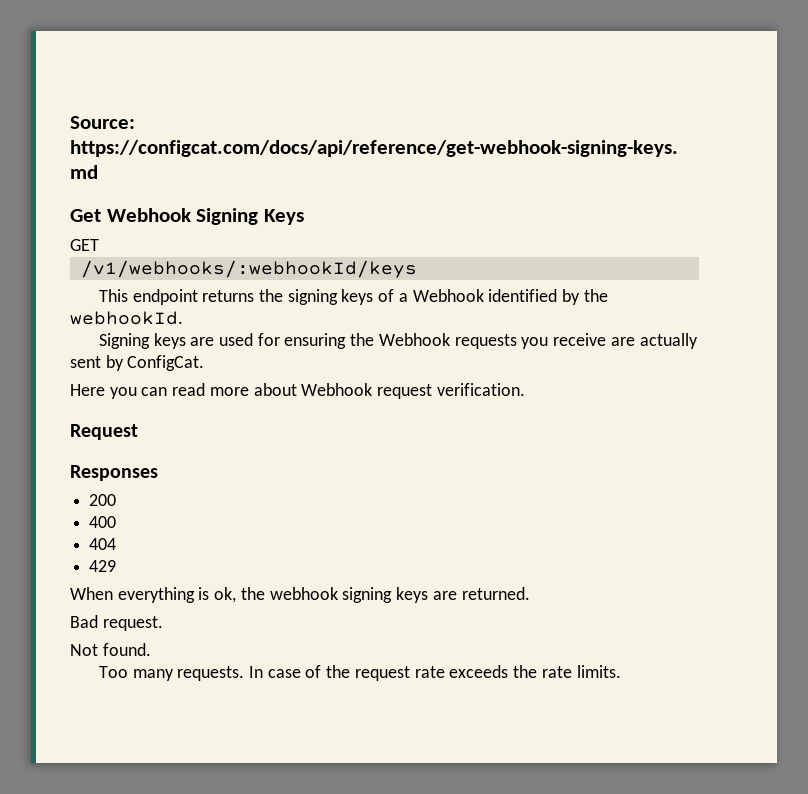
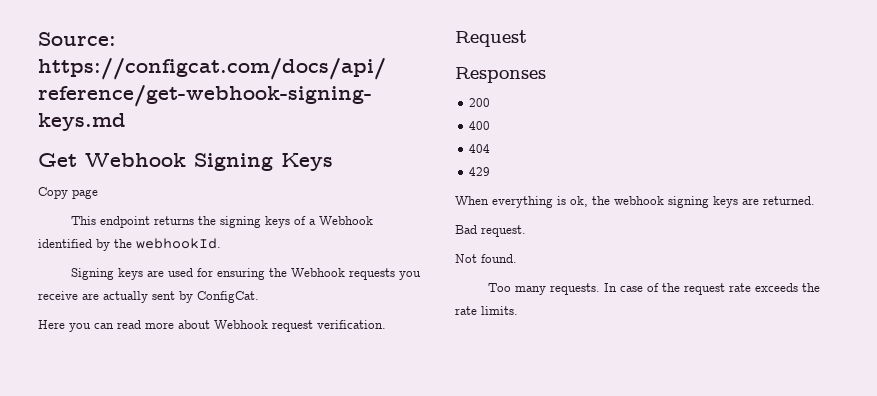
[70,239,99,251] [80,260,417,278] GET // /v1/webhooks/:webhookId/keys -> [38,187,98,199] Copy page

